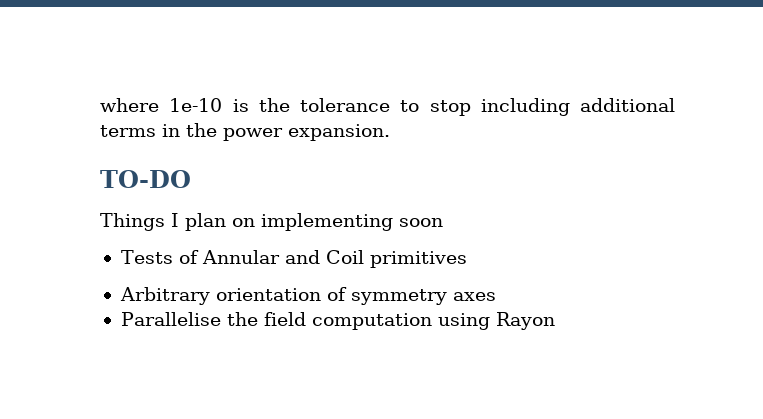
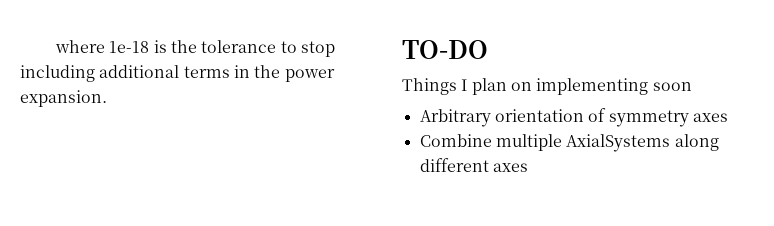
[169,98,223,112] 1e-10 -> [109,41,150,53] 1e-18
[120,250,467,268] // Tests of Annular and Coil primitives -> (692, 86) none
[120,312,555,330] Parallelise the field computation using Rayon -> [419,134,719,152] [419,158,528,172] Combine multiple AxialSystems along different axes

